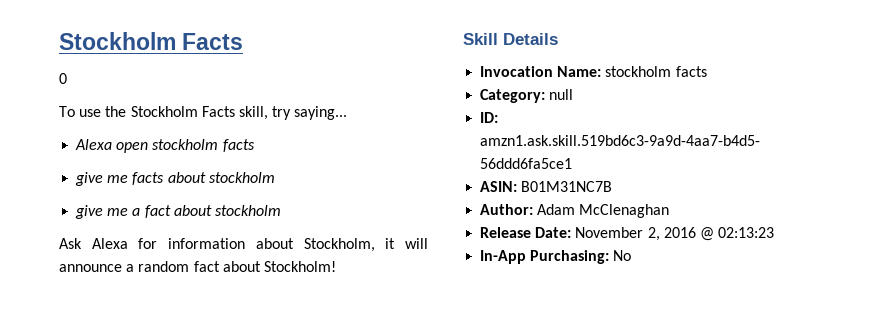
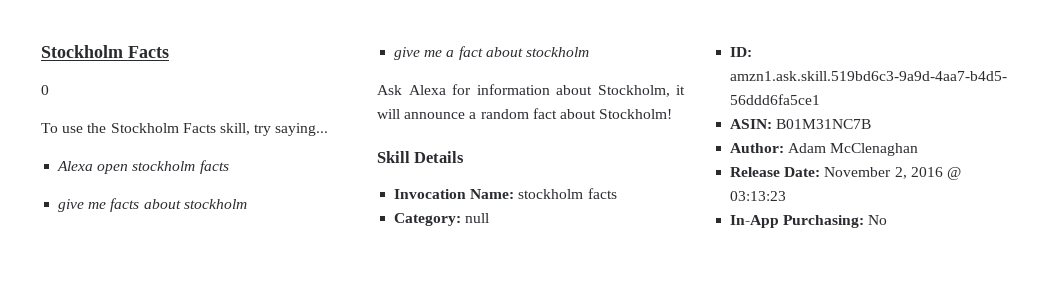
[718,227,775,238] 02:13:23 -> [730,191,787,201] 03:13:23

